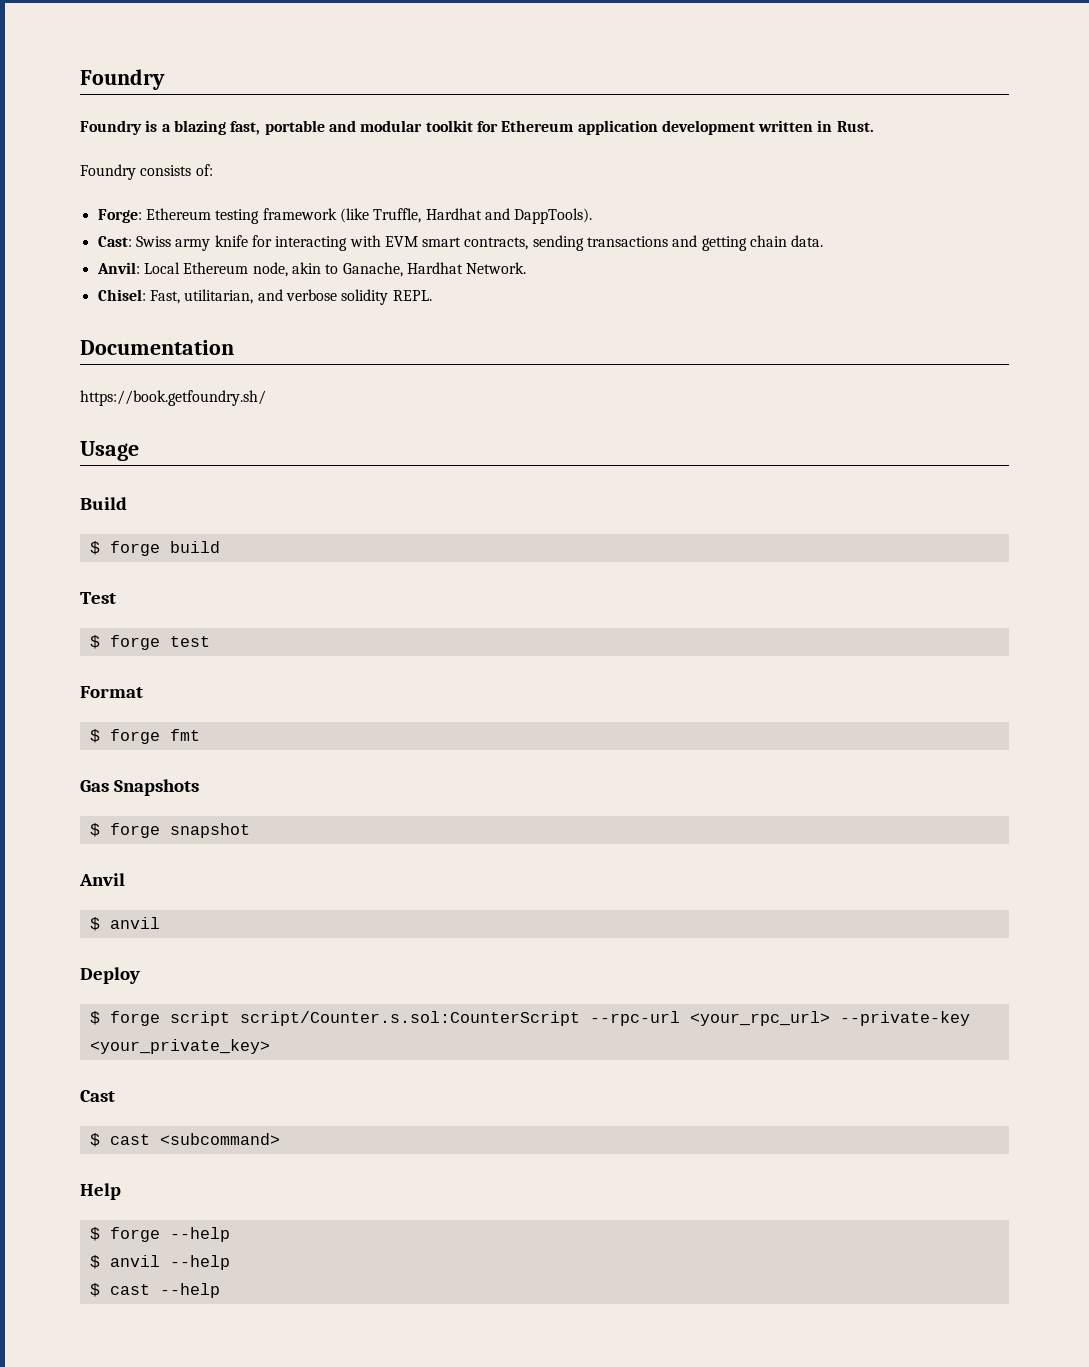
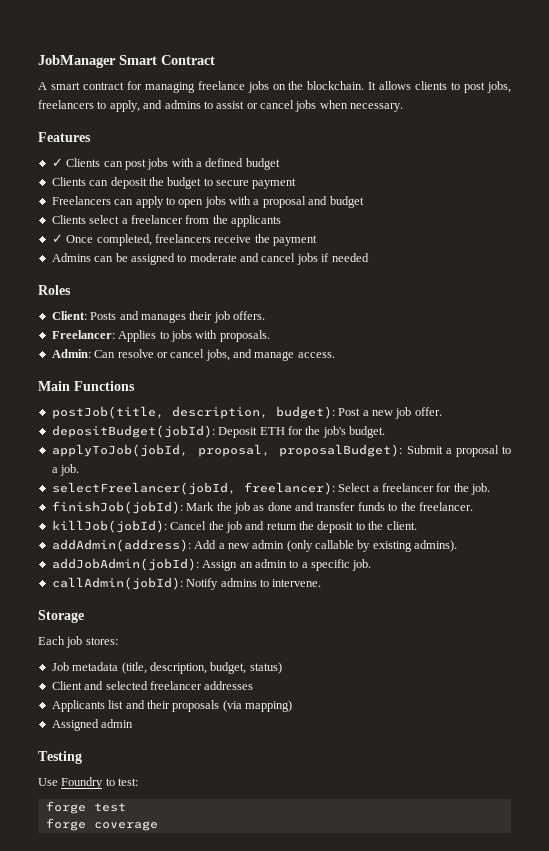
[80,69,165,90] [80,120,874,135] [80,164,213,180] [97,208,593,224] [97,235,824,251] [96,262,527,277] [97,289,432,305] [80,340,234,355] [80,390,266,406] [80,441,139,461] [80,497,127,510] [89,541,220,556] [80,592,116,604] [89,635,210,650] [80,686,143,698] [89,729,200,744] [80,779,199,796] [89,823,250,838] [79,873,125,886] [89,917,160,931] [80,967,140,984] [89,1011,970,1026] [89,1039,270,1054] [80,1090,115,1102] [89,1133,280,1147] [80,1183,121,1200] [89,1227,230,1242] [89,1255,230,1270] [89,1283,220,1298] Foundry // Foundry is a blazing fast, portable and modular toolkit for Ethereum application development written in Rust. // Foundry consists of: // Forge: Ethereum testing framework (like Truffle, Hardhat and DappTools). // Cast: Swiss army knife for interacting with EVM smart contracts, sending transactions and getting chain data. // Anvil: Local Ethereum node, akin to Ganache, Hardhat Network. // Chisel: Fast, utilitarian, and verbose solidity REPL. // Documentation // https://book.getfoundry.sh/ // Usage // Build // $ forge build // Test // $ forge test // Format // $ forge fmt // Gas Snapshots // $ forge snapshot // Anvil // $ anvil // Deploy // $ forge script script/Counter.s.sol:CounterScript --rpc-url <your_rpc_url> --private-key <your_private_key> // Cast // $ cast <subcommand> // Help // $ forge --help // $ anvil --help // $ cast --help -> [38,55,215,68] [38,81,512,93] [38,100,404,112] [38,132,91,142] [51,158,280,170] [51,177,297,189] [51,196,364,208] [51,215,281,227] [51,234,317,246] [51,253,369,265] [38,285,71,295] [51,311,265,323] [51,330,270,342] [51,349,335,361] [38,381,135,391] [51,406,442,419] [51,425,385,438] [51,444,511,457] [51,464,80,476] [51,482,490,495] [51,501,473,514] [51,520,417,533] [51,539,458,552] [51,558,372,571] [51,577,322,590] [38,610,84,623] [38,636,118,648] [51,662,282,674] [51,681,254,690] [51,700,292,712] [51,719,134,731] [38,751,82,764] [38,777,139,789] [45,801,126,814] [45,818,158,831] JobManager Smart Contract // A smart contract for managing freelance jobs on the blockchain. It allows clients to post jobs, freelancers to apply, and admins to assist or cancel jobs when necessary. // Features // ✓ Clients can post jobs with a defined budget // Clients can deposit the budget to secure payment // Freelancers can apply to open jobs with a proposal and budget // Clients select a freelancer from the applicants // ✓ Once completed, freelancers receive the payment // Admins can be assigned to moderate and cancel jobs if needed // Roles // Client: Posts and manages their job offers. // Freelancer: Applies to jobs with proposals. // Admin: Can resolve or cancel jobs, and manage access. // Main Functions // postJob(title, description, budget): Post a new job offer. // depositBudget(jobId): Deposit ETH for the job's budget. // applyToJob(jobId, proposal, proposalBudget): Submit a proposal to a job. // selectFreelancer(jobId, freelancer): Select a freelancer for the job. // finishJob(jobId): Mark the job as done and transfer funds to the freelancer. // killJob(jobId): Cancel the job and return the deposit to the client. // addAdmin(address): Add a new admin (only callable by existing admins). // addJobAdmin(jobId): Assign an admin to a specific job. // callAdmin(jobId): Notify admins to intervene. // Storage // Each job stores: // Job metadata (title, description, budget, status) // Client and selected freelancer addresses // Applicants list and their proposals (via mapping) // Assigned admin // Testing // Use Foundry to test: // forge test // forge coverage

